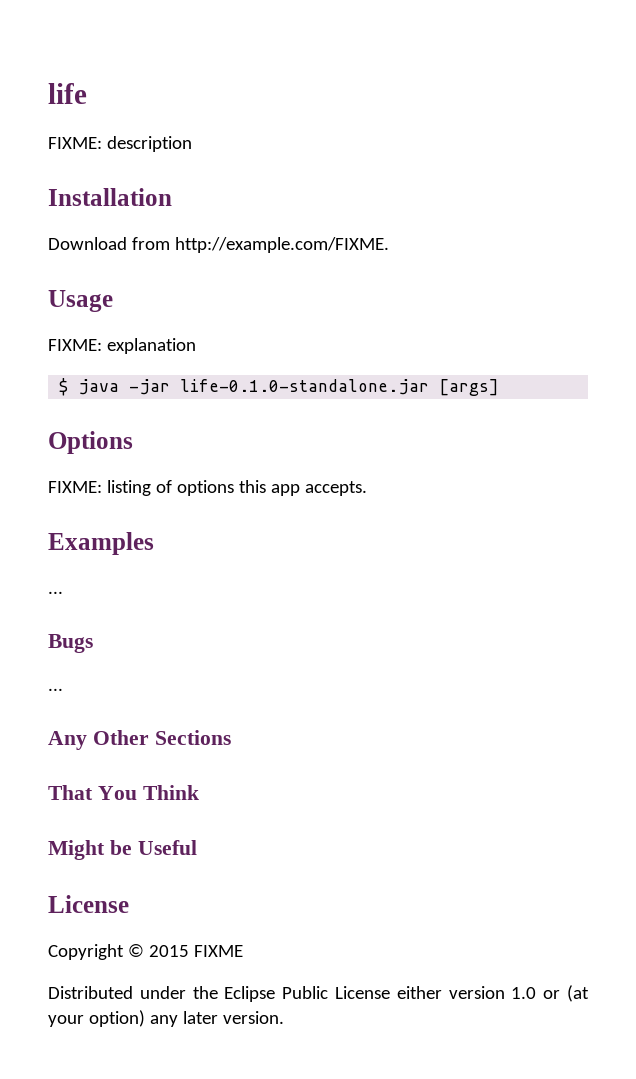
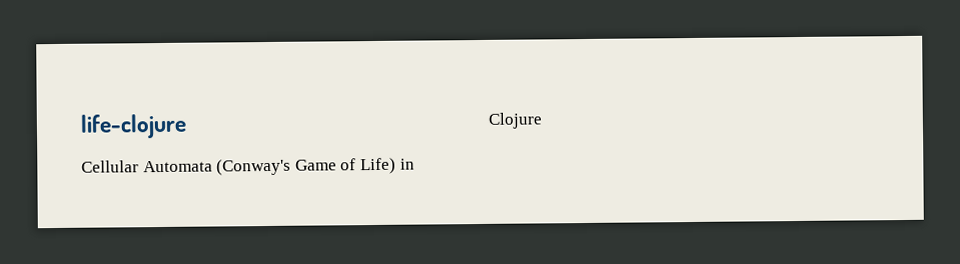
[48,83,87,104] [48,136,192,152] [48,188,172,206] [48,237,389,253] [48,290,113,312] [48,338,196,354] [59,378,500,396] [48,431,133,454] [48,480,367,496] [48,532,154,555] [48,591,63,594] [48,634,93,653] [48,688,63,691] [48,730,231,750] [48,785,199,800] [48,840,197,860] [48,895,129,913] [48,944,243,960] [48,985,589,1002] [48,1010,284,1027] life // FIXME: description // Installation // Download from http://example.com/FIXME. // Usage // FIXME: explanation // $ java -jar life-0.1.0-standalone.jar [args] // Options // FIXME: listing of options this app accepts. // Examples // ... // Bugs // ... // Any Other Sections // That You Think // Might be Useful // License // Copyright © 2015 FIXME // Distributed under the Eclipse Public License either version 1.0 or (at your option) any later version. -> [80,113,187,139] [81,157,415,176] [488,112,542,129] life-clojure // Cellular Automata (Conway's Game of Life) in Clojure

